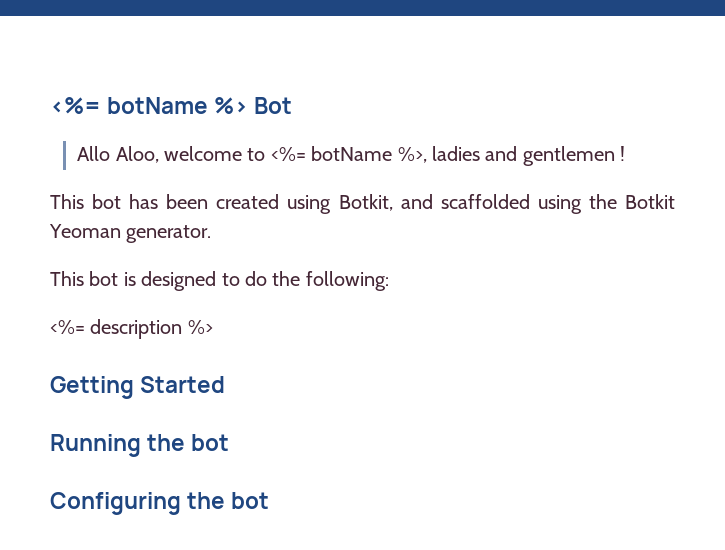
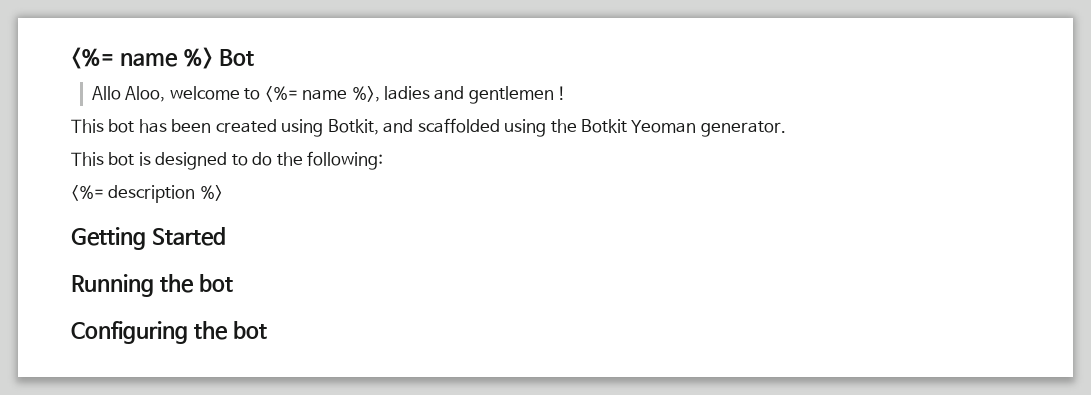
[50,97,209,114] <%= botName -> [71,47,178,69] <%= name
[311,146,393,161] botName -> [302,89,348,100] name

